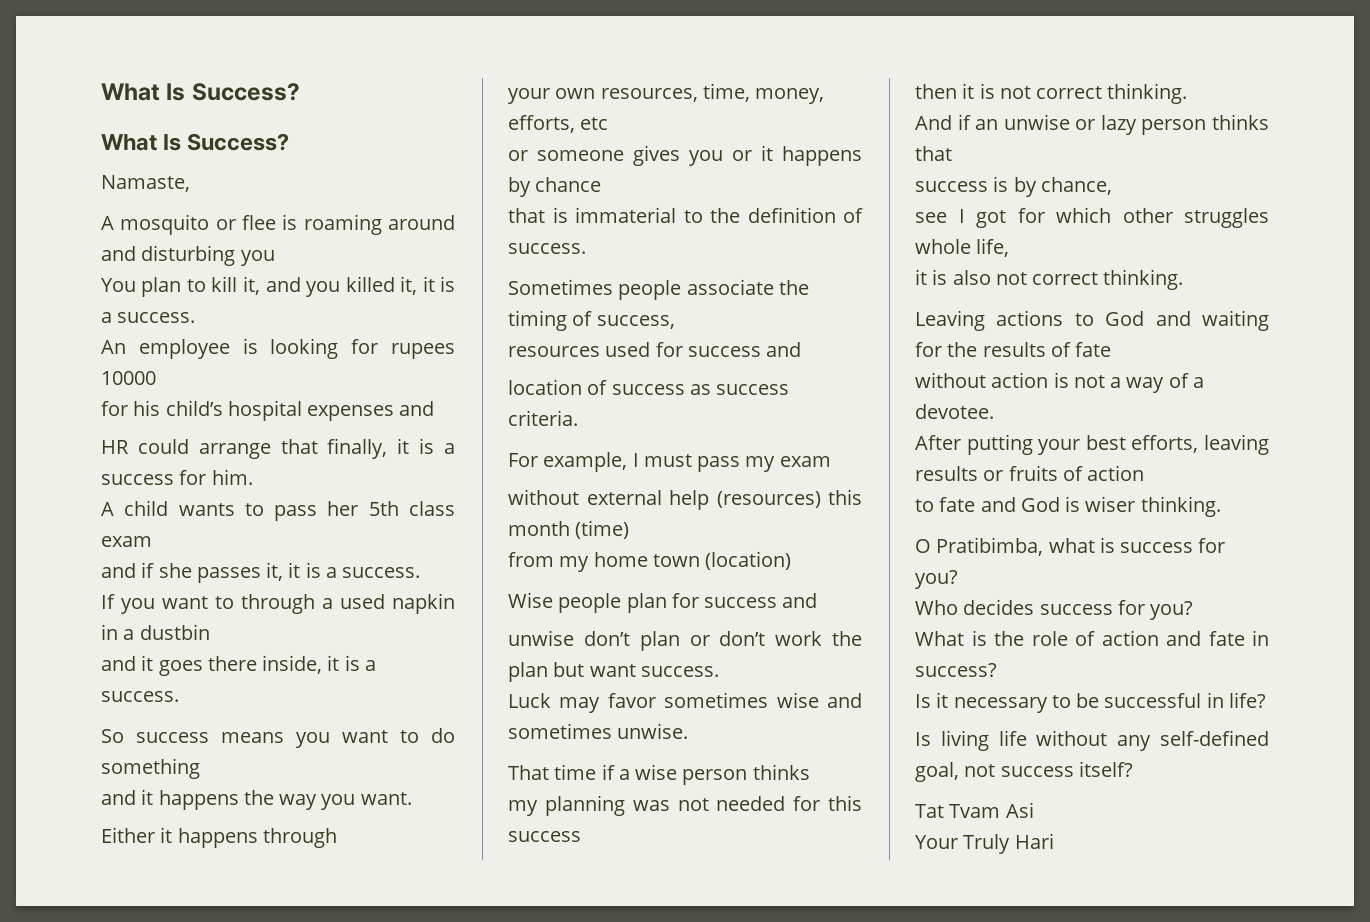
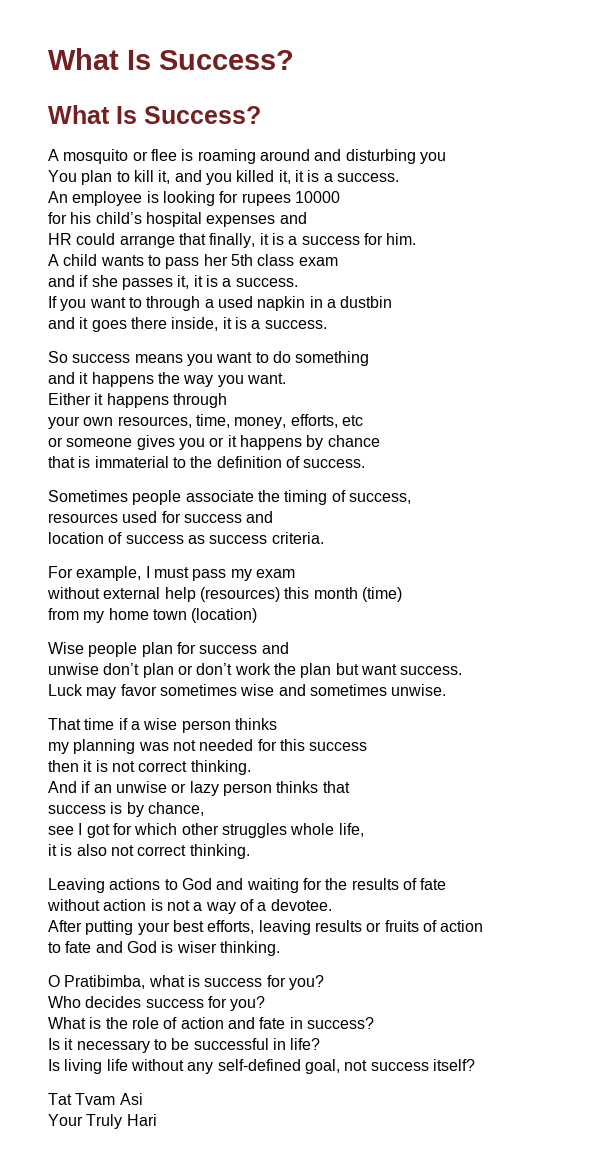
[101,175,190,192] // Namaste, -> (261, 115) none

